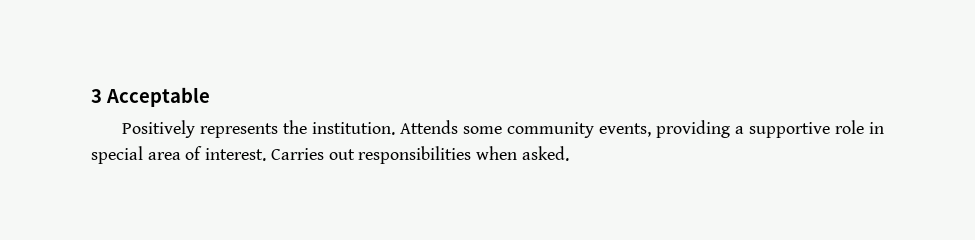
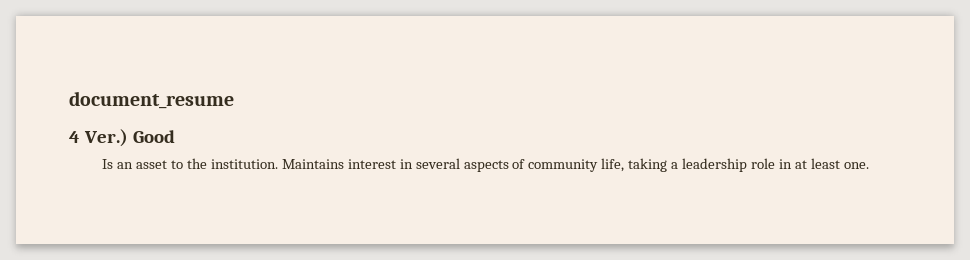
[91,87,210,107] [122,120,884,138] [91,146,569,164] 3 Acceptable // Positively represents the institution. Attends some community events, providing a supportive role in special area of interest. Carries out responsibilities when asked. -> [69,91,234,109] [69,129,175,147] [102,158,869,172] document_resume // 4 Ver.) Good // Is an asset to the institution. Maintains interest in several aspects of community life, taking a leadership role in at least one.

